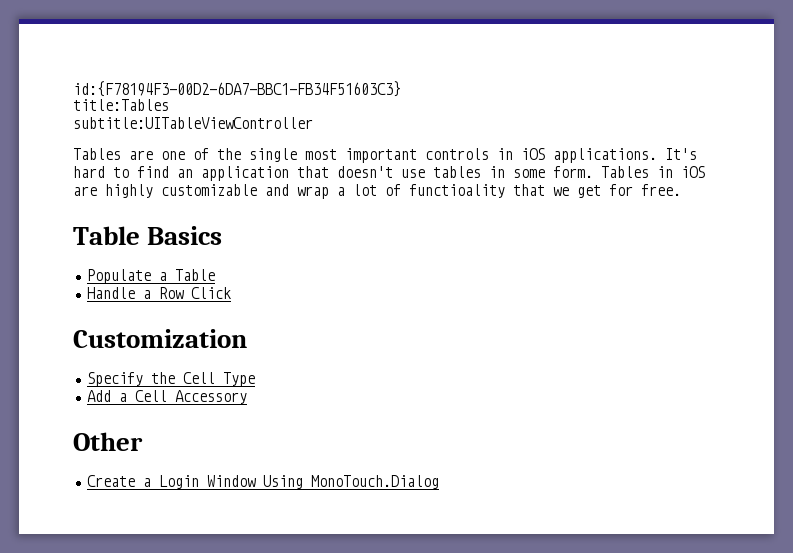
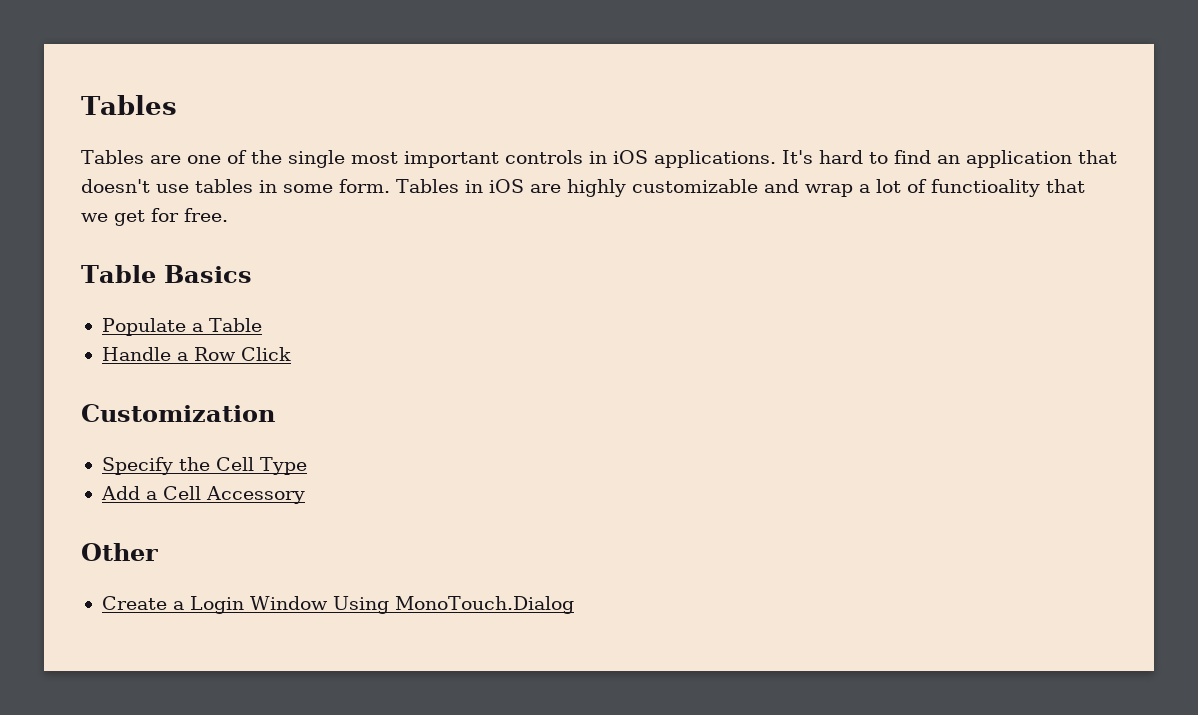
[73,81,401,97] [73,99,169,111] [73,117,313,129] id:{F78194F3-00D2-6DA7-BBC1-FB34F51603C3} // title:Tables // subtitle:UITableViewController -> [81,95,177,115] Tables

